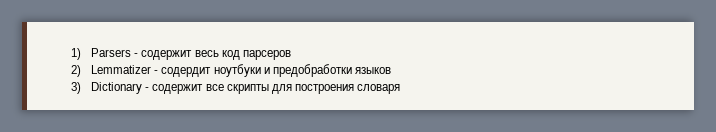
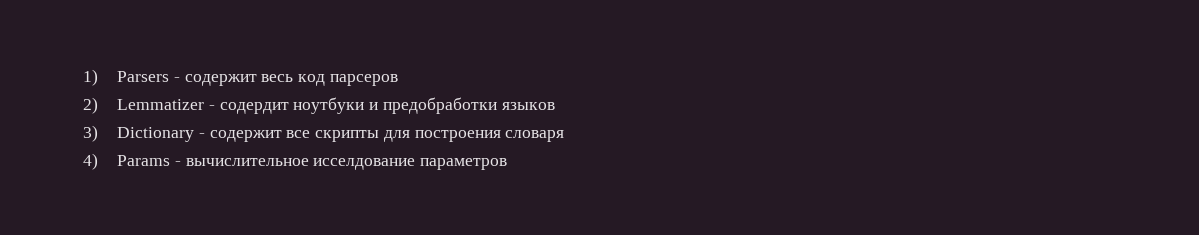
(400, 89) none -> [83,153,508,170] // 4) Params - вычислительное исселдование параметров

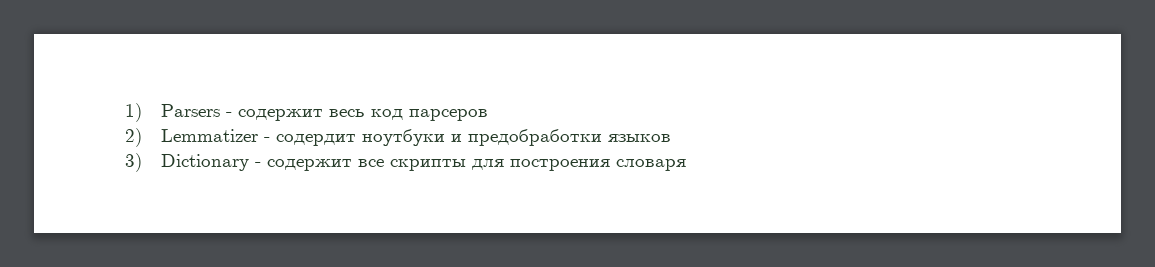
[83,153,508,170] // 4) Params - вычислительное исселдование параметров -> (687, 165) none

